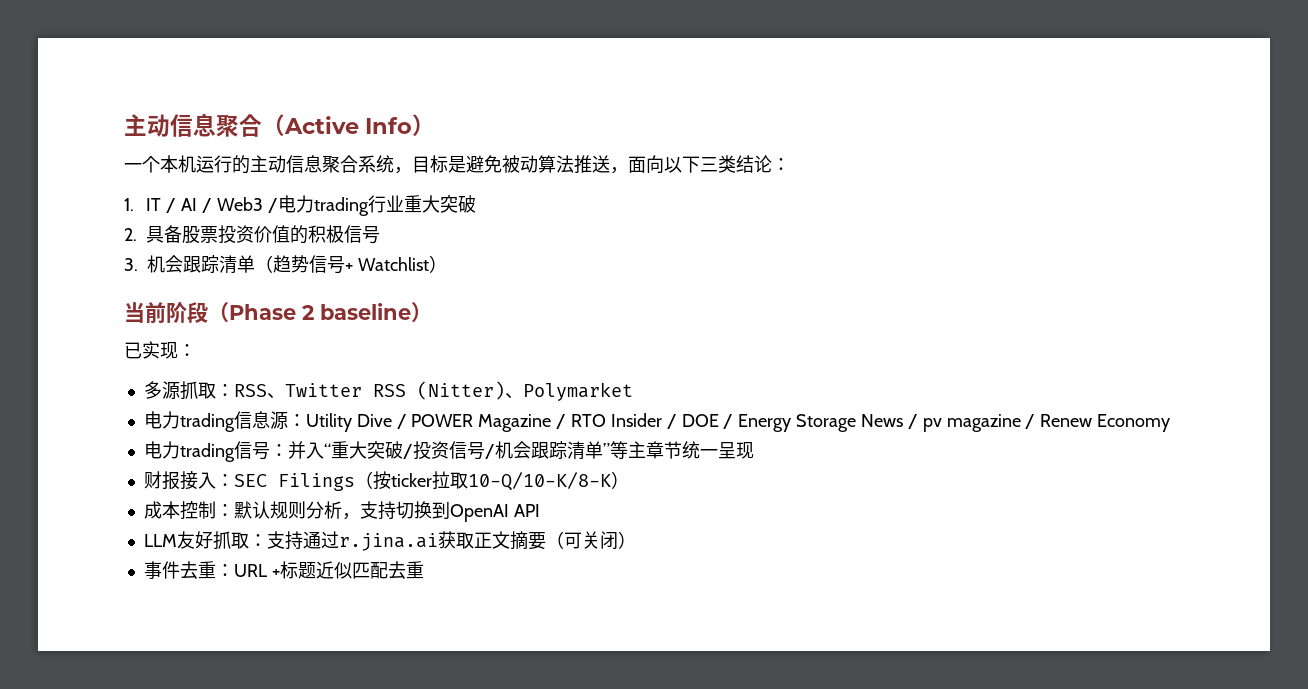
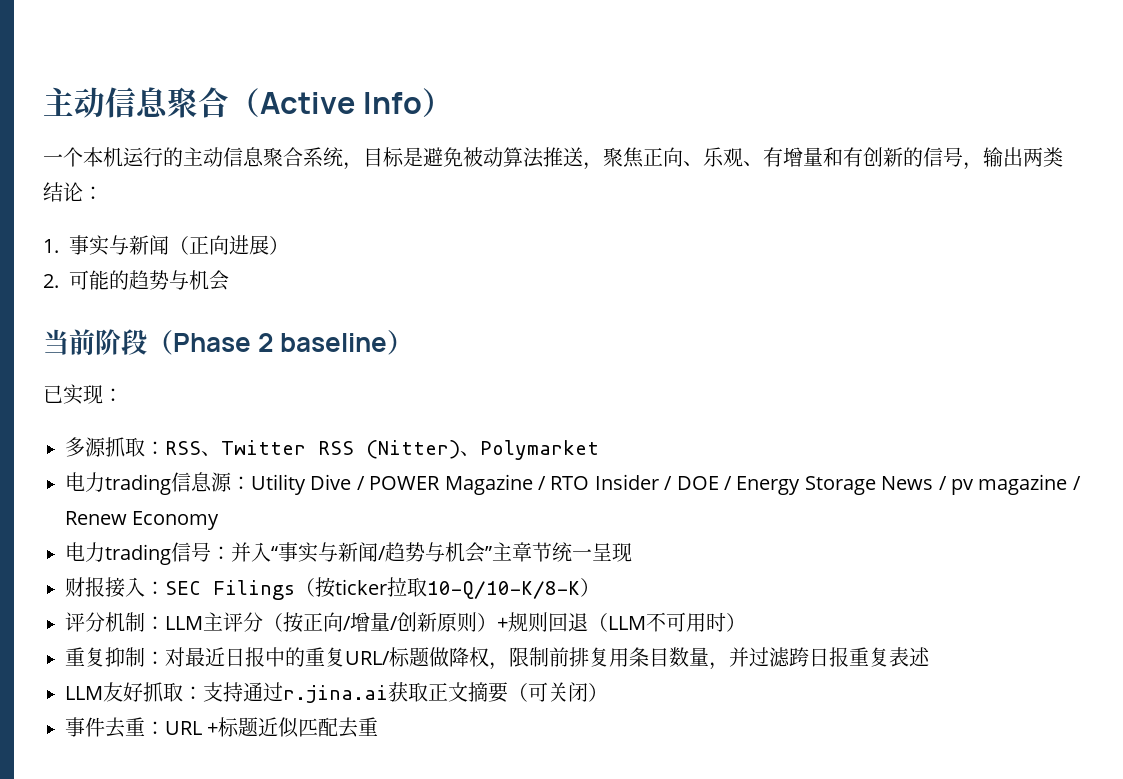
[628,155,790,173] [124,195,476,216] [124,225,381,244] [124,255,447,274] 面向以下三类结论： // 1. IT / AI / Web3 /电力trading行业重大突破 // 2.具备股票投资价值的积极信号 // 3.机会跟踪清单（趋势信号+ Watchlist） -> [603,147,1063,170] [43,182,103,202] [43,235,289,256] [43,270,229,291] 聚焦正向、乐观、有增量和有创新的信号，输出两类结论： // 1.事实与新闻（正向进展） // 2.可能的趋势与机会
[330,441,628,460] 重大突破/投资信号/机会跟踪清单”等 -> [278,542,492,563] 事实与新闻/趋势与机会”
[143,501,540,522] 成本控制：默认规则分析，支持切换到OpenAI API -> [65,612,746,633] [65,647,930,670] 评分机制：LLM主评分（按正向/增量/创新原则）+规则回退（LLM不可用时） // 重复抑制：对最近日报中的重复URL/标题做降权，限制前排复用条目数量，并过滤跨日报重复表述

